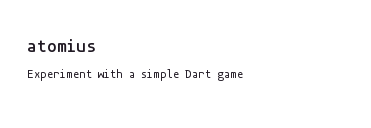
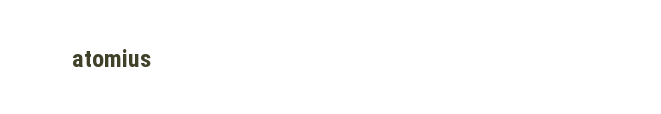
[27,69,243,81] // Experiment with a simple Dart game -> (151, 58) none

